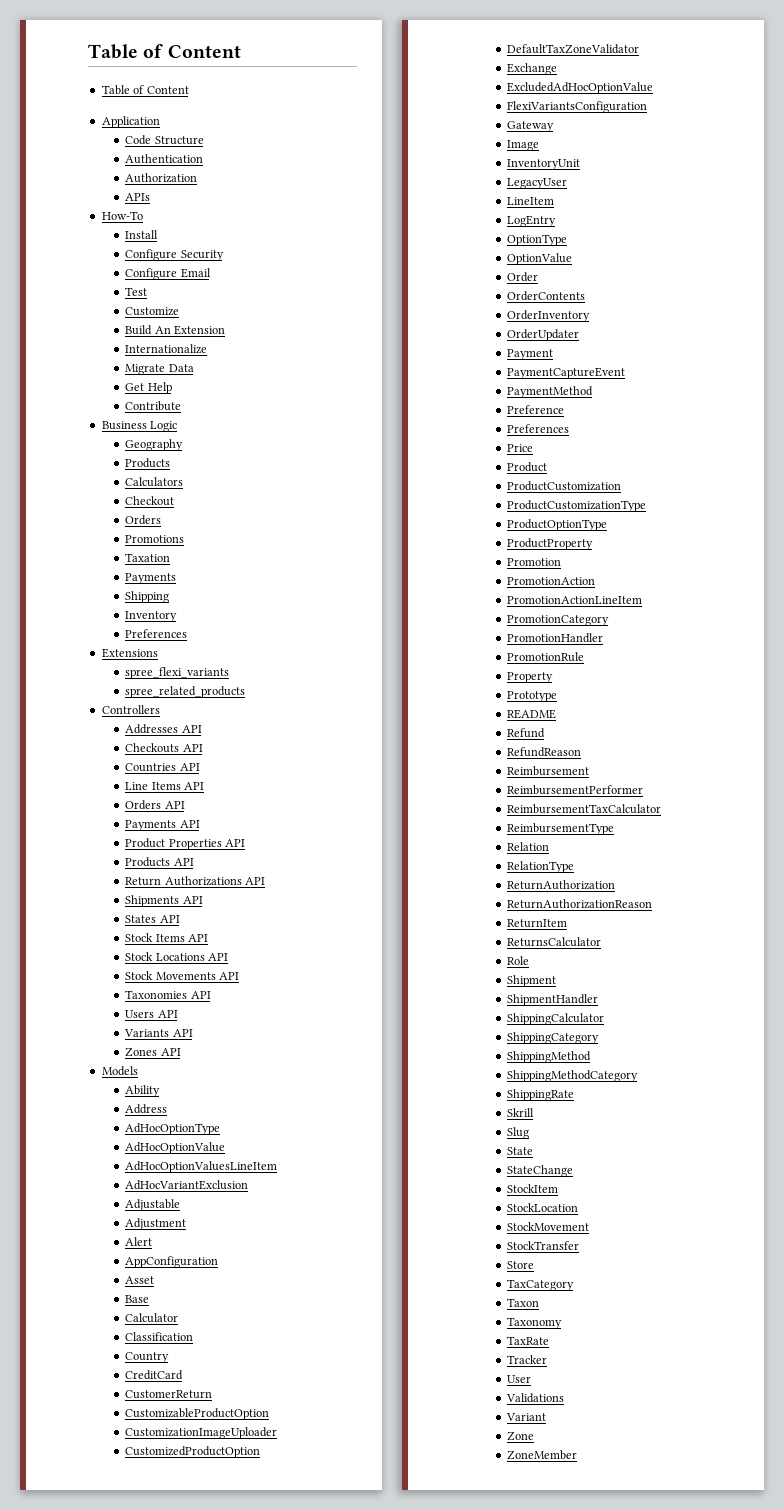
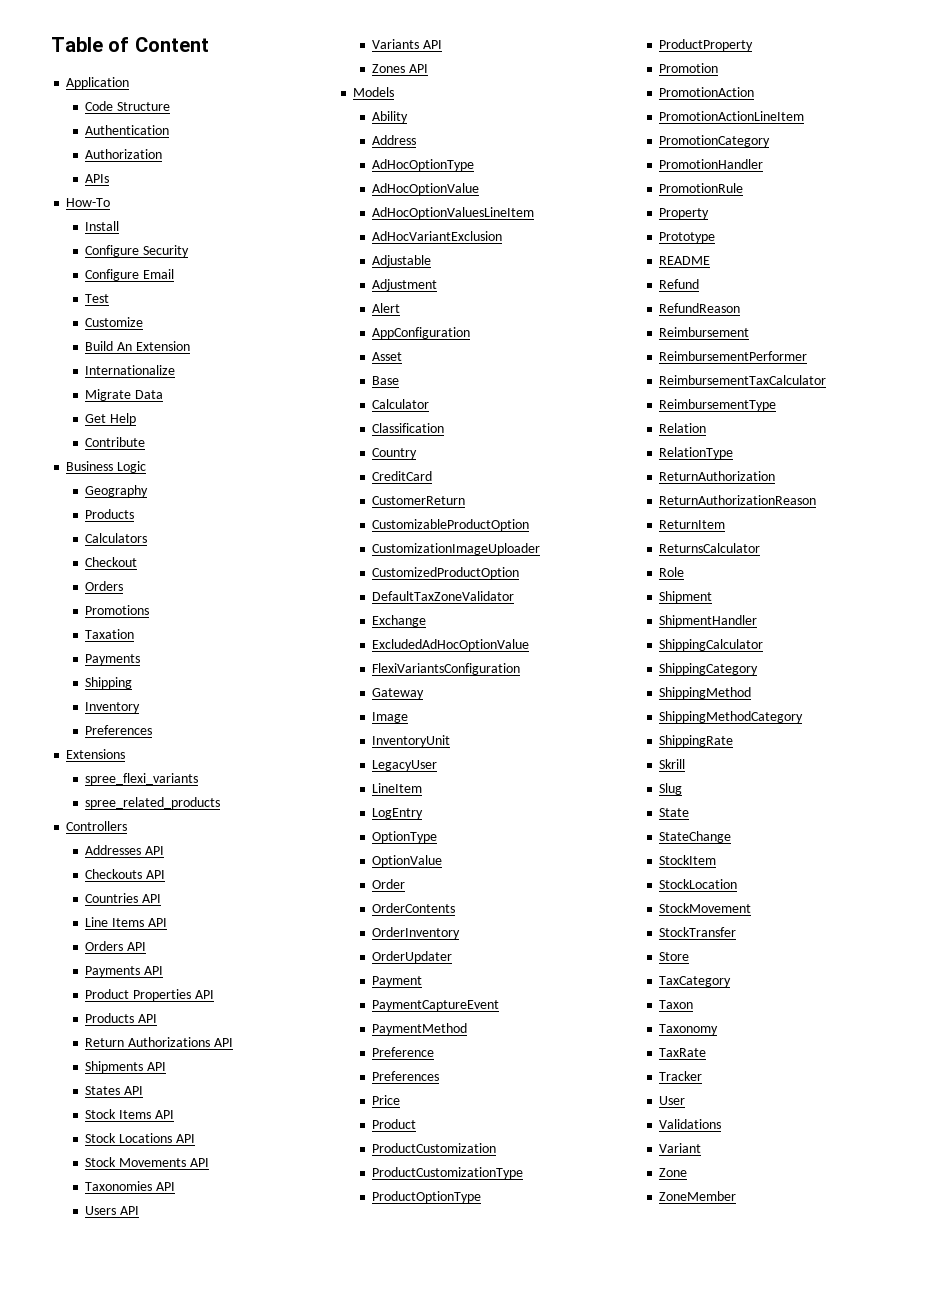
[88,44,241,59] [101,85,189,95] Table of Content // Table of Content -> [51,37,209,52] Table of Content

